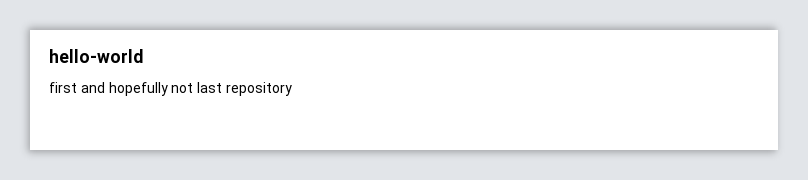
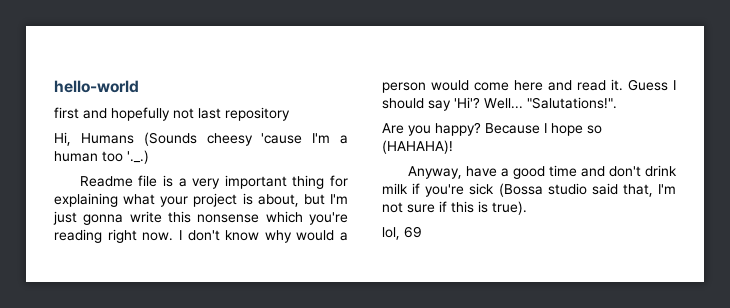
(292, 89) none -> [54,132,348,146] [54,150,149,164] [79,175,348,189] [54,193,348,207] [53,211,348,225] [54,229,348,243] [382,79,676,93] [382,97,617,111] [382,122,602,136] [382,140,453,154] [407,165,677,179] [382,183,676,197] [382,201,527,215] [382,226,422,240] // Hi, Humans (Sounds cheesy 'cause I'm a human too '._.) // Readme file is a very important thing for explaining what your project is about, but I'm just gonna write this nonsense which you're reading right now. I don't know why would a person would come here and read it. Guess I should say 'Hi'? Well... "Salutations!". // Are you happy? Because I hope so (HAHAHA)! // Anyway, have a good time and don't drink milk if you're sick (Bossa studio said that, I'm not sure if this is true). // lol, 69

